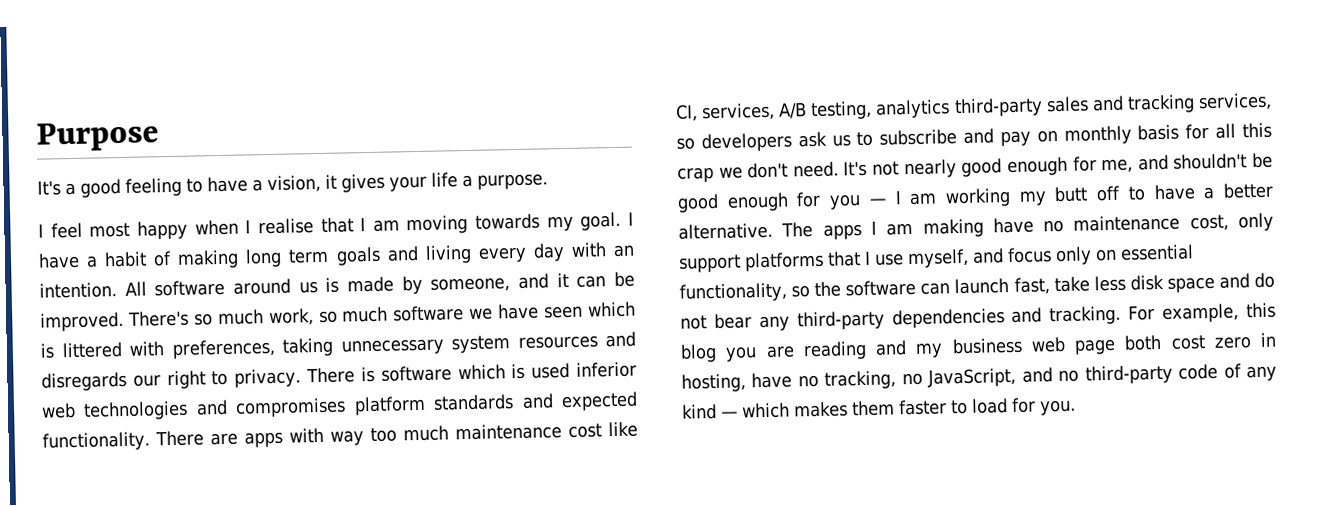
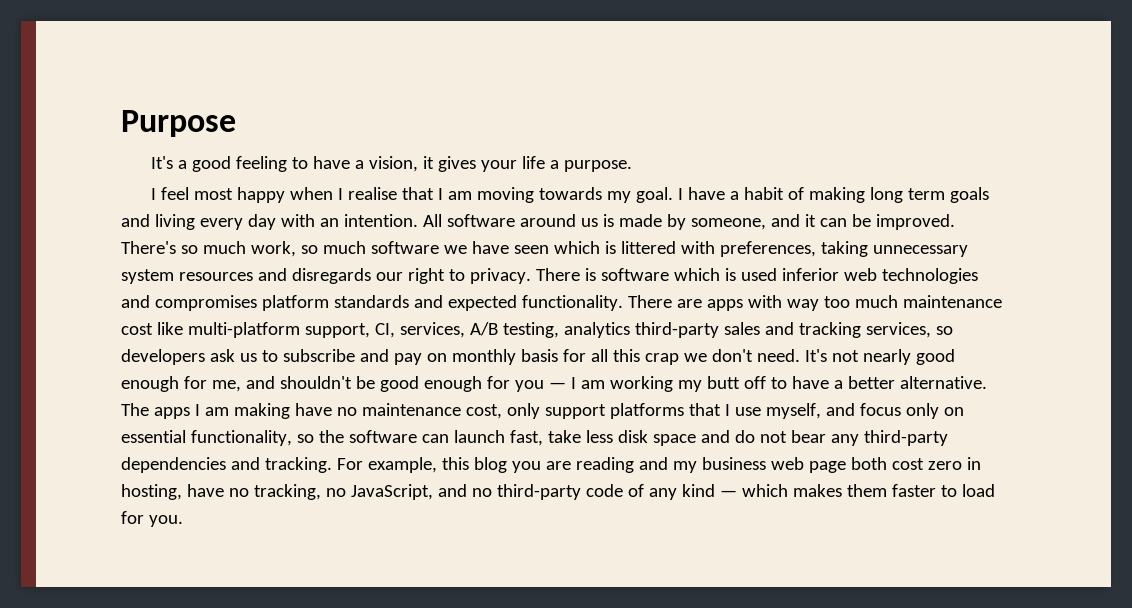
(638, 429) none -> [187,322,370,338] multi-platform support,

